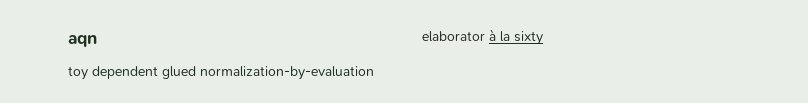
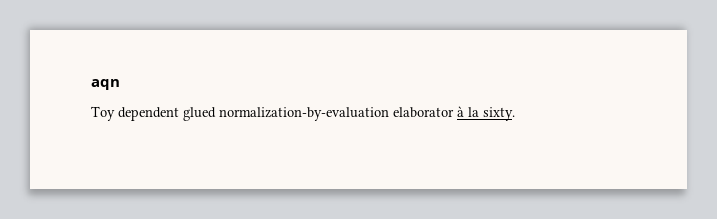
[68,66,88,80] toy -> [91,106,115,121] Toy
[514,31,543,45] sixty -> [483,107,515,121] sixty.

